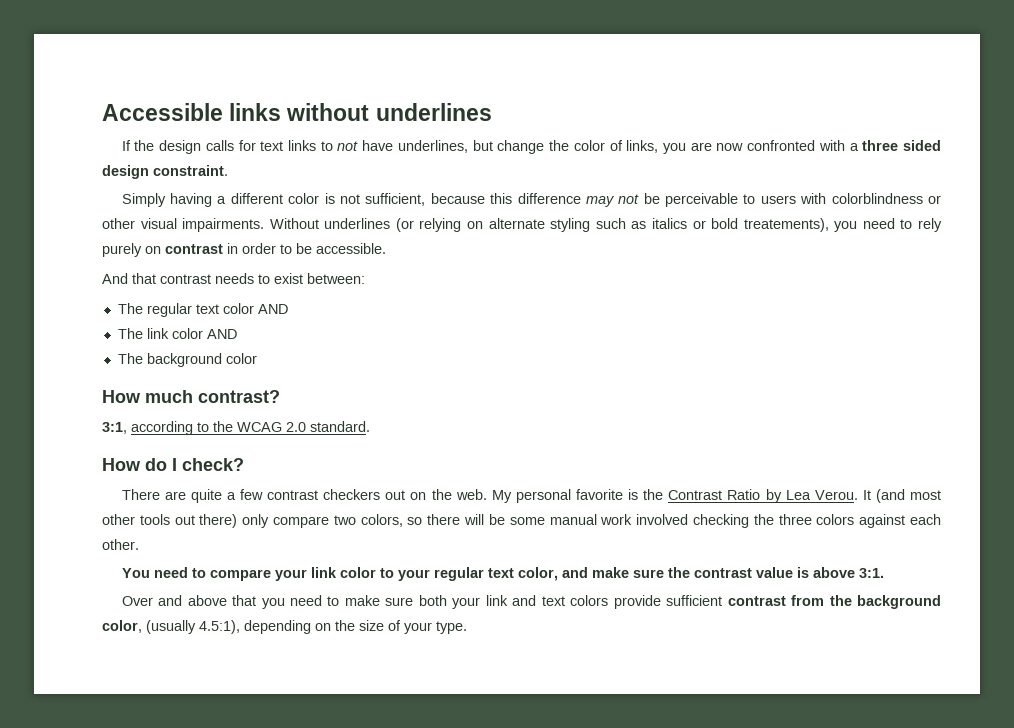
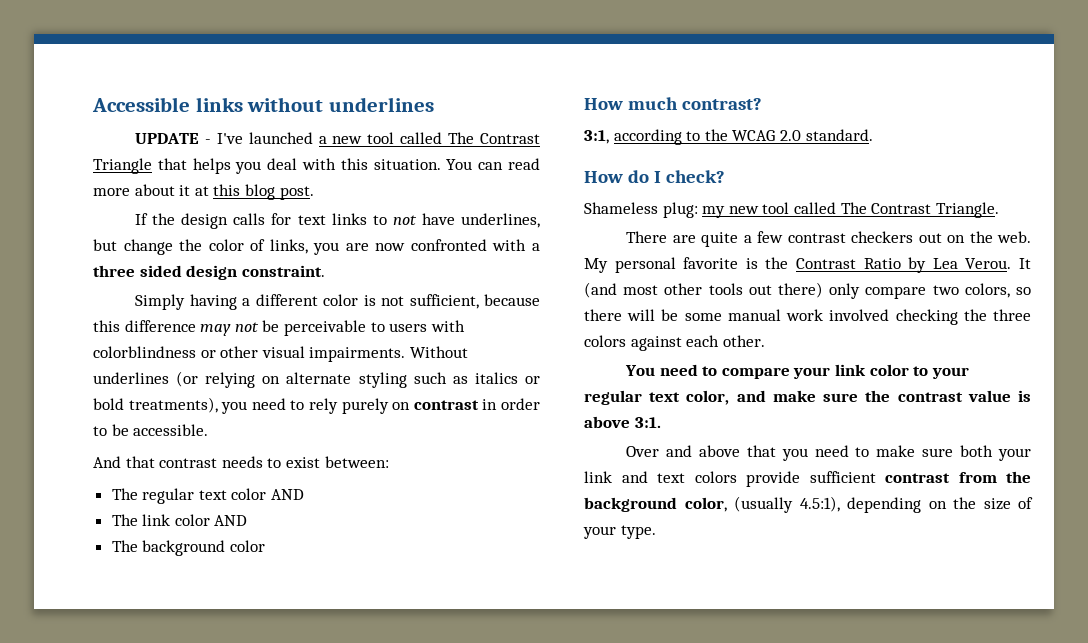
(492, 112) none -> [135,132,540,144] [93,158,540,174] [93,184,314,200] // UPDATE - I've launched a new tool called The Contrast Triangle that helps you deal with this situation. You can read more about it at this blog post.
[743,218,829,232] treatements), -> [128,397,218,413] treatments),
(244, 464) none -> [584,202,999,218] // Shameless plug: my new tool called The Contrast Triangle.

